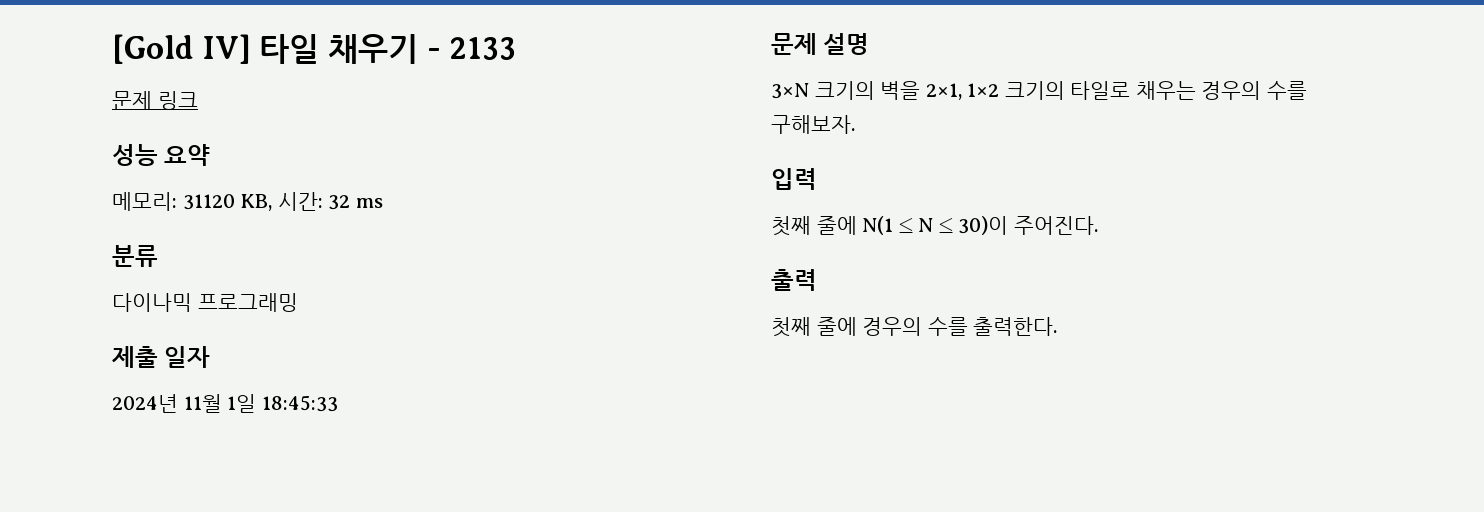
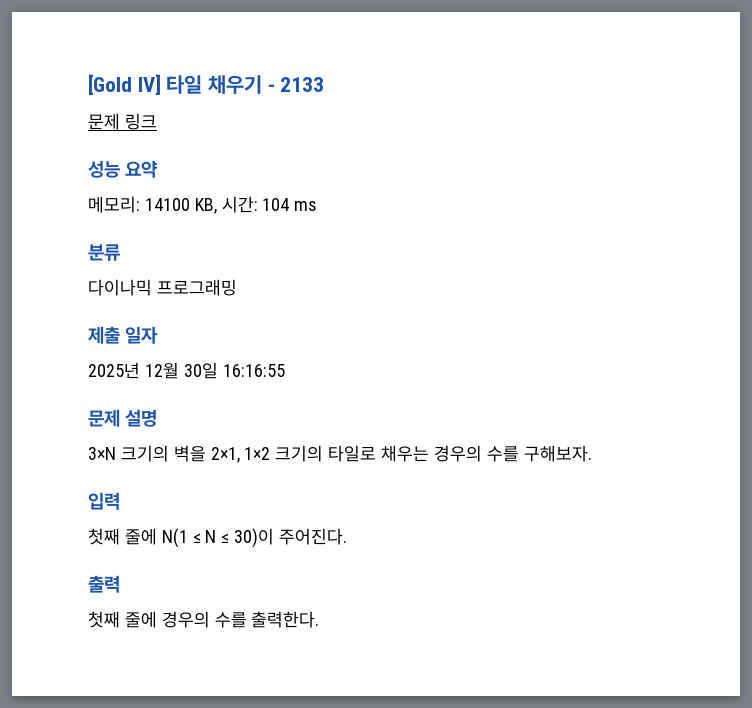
[182,194,235,210] 31120 -> [144,198,190,211] 14100
[328,195,351,210] 32 -> [262,198,290,211] 104
[112,394,338,413] 2024년 11월 1일 18:45:33 -> [88,362,285,379] 2025년 12월 30일 16:16:55

